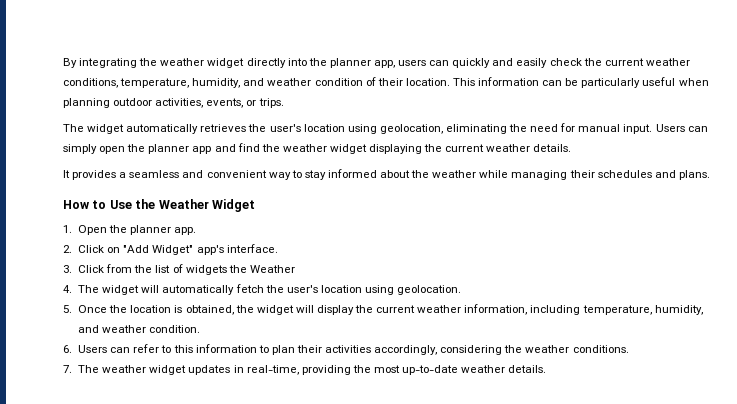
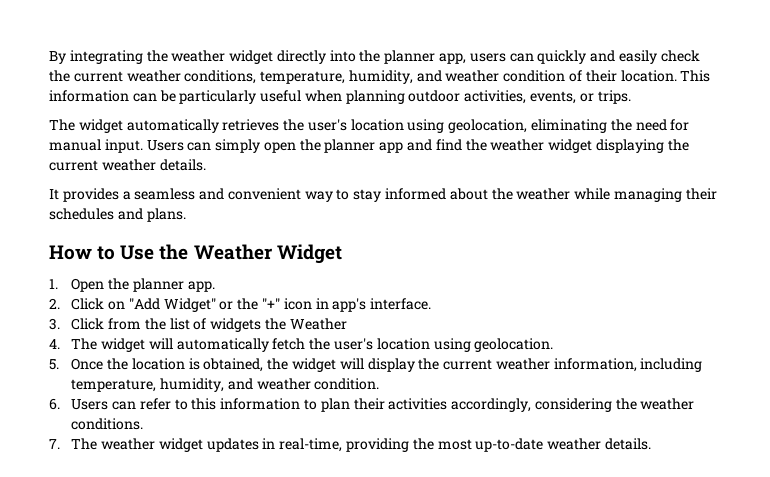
(194, 250) none -> [219,298,329,310] or the "+" icon in

